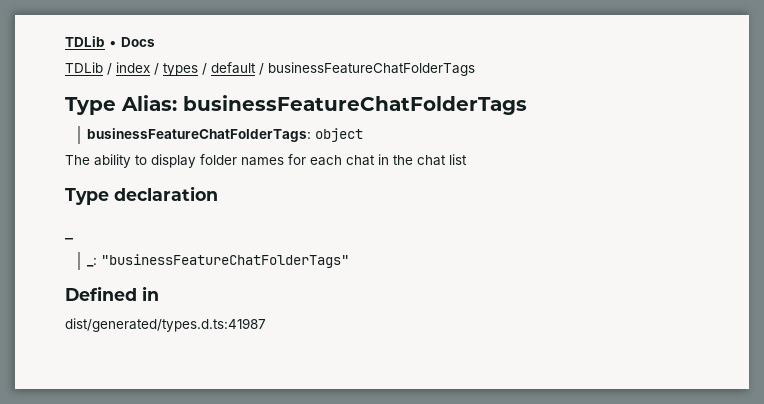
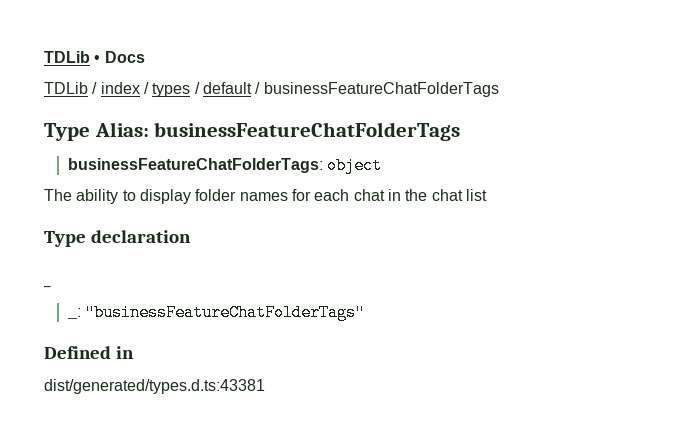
[65,318,266,332] dist/generated/types.d.ts:41987 -> [44,379,265,394] dist/generated/types.d.ts:43381

